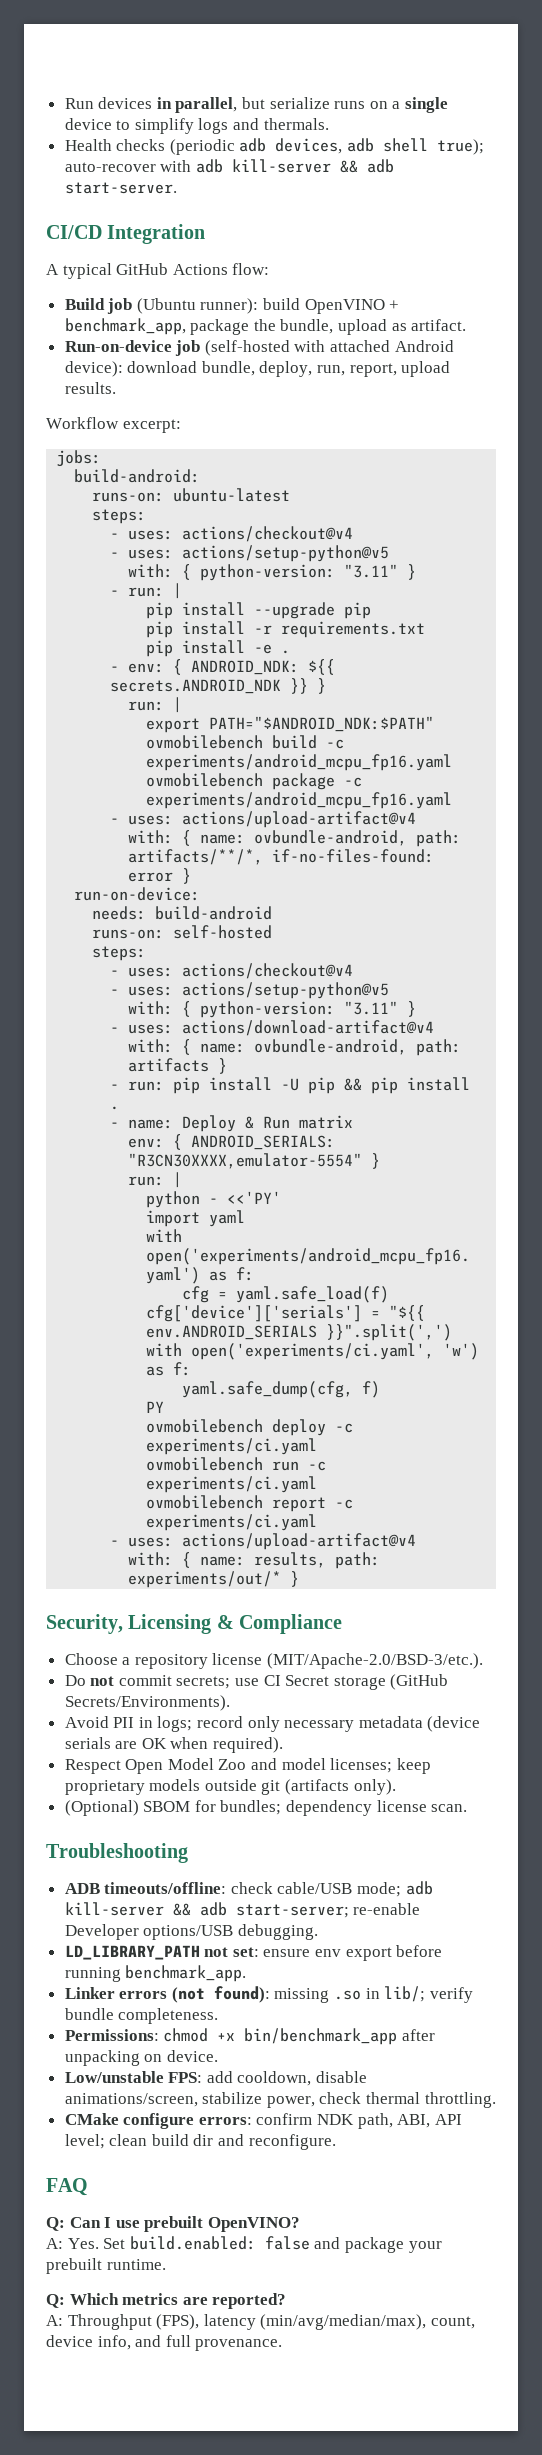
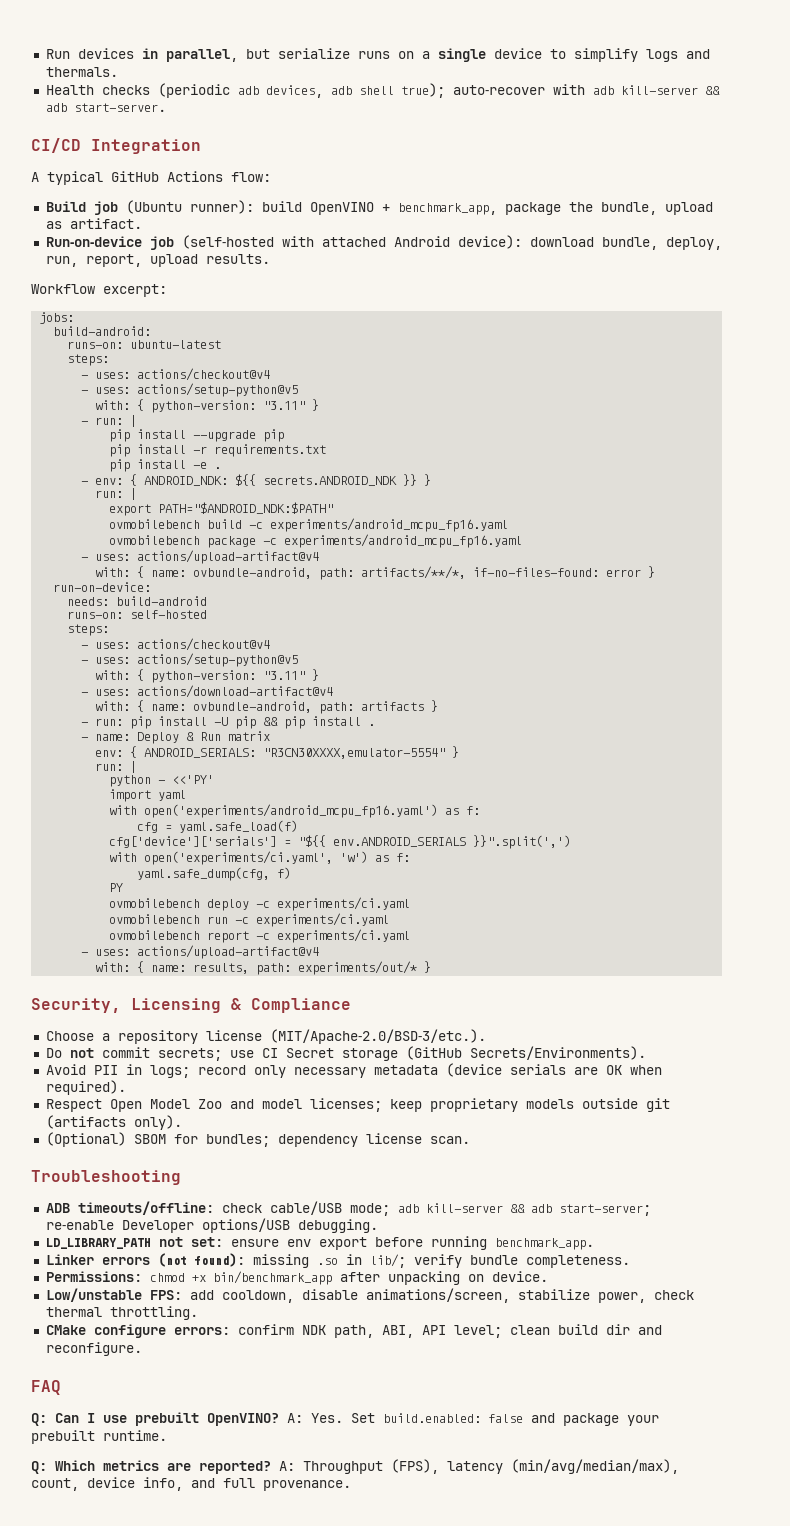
(300, 2224) // -> (279, 1419) none
(287, 2301) // -> (271, 1467) none

